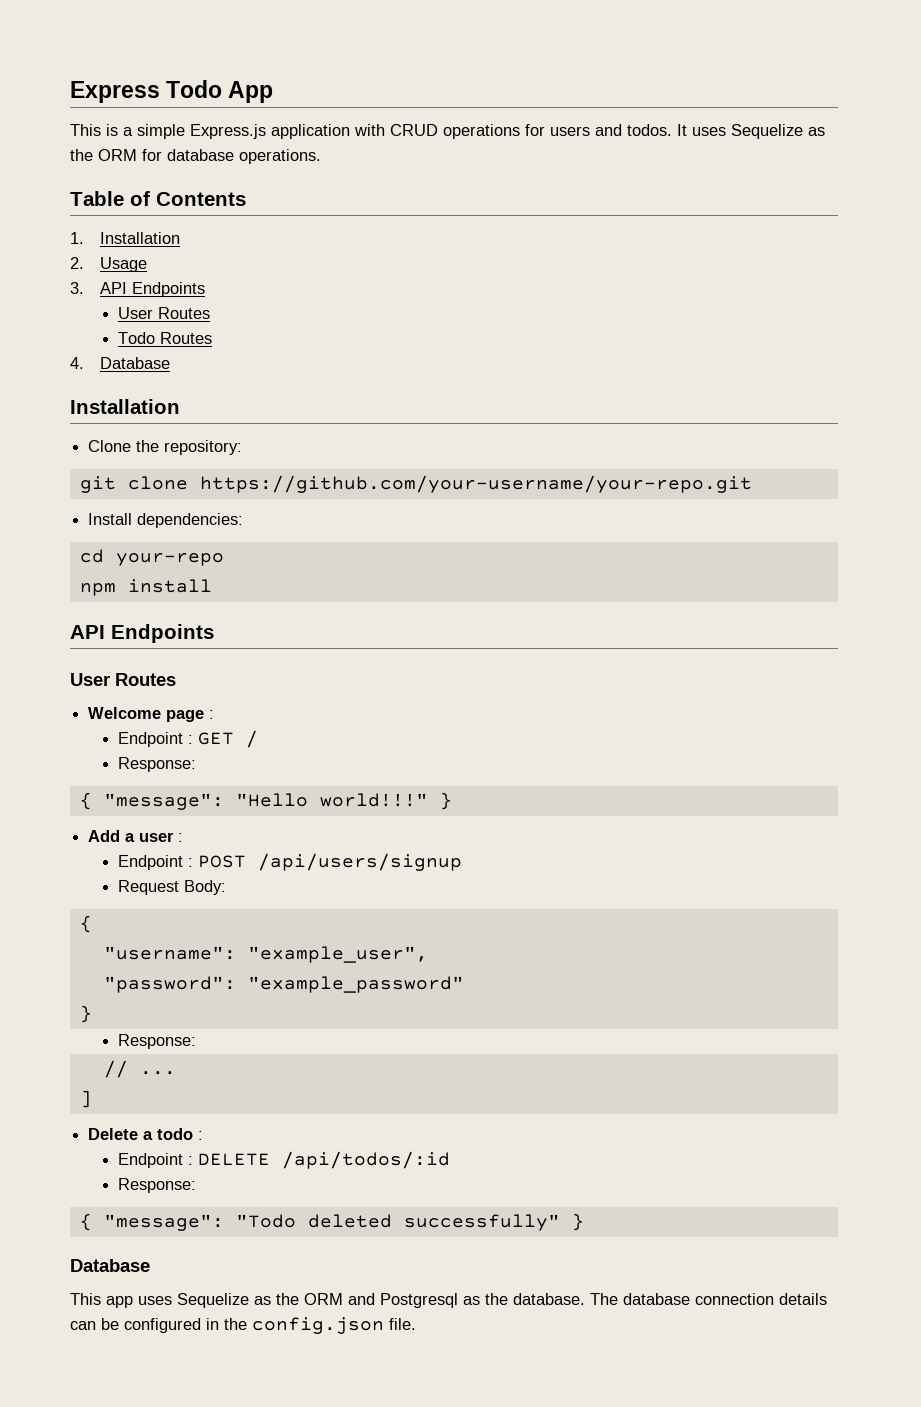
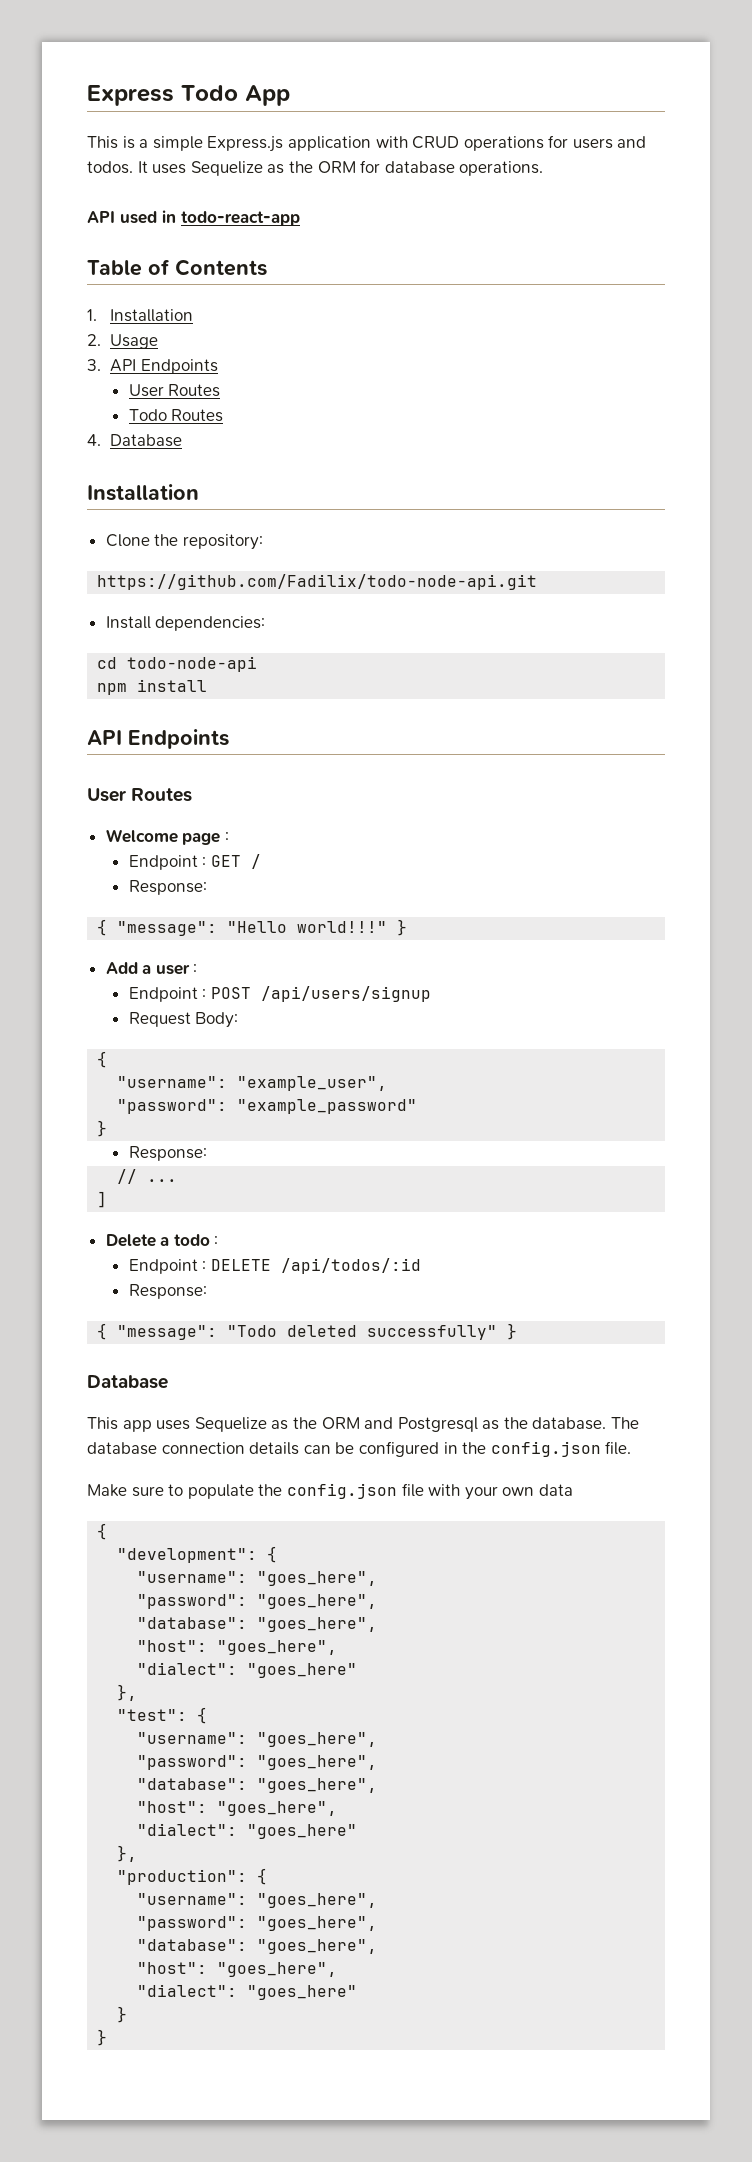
(321, 156) none -> [87,210,300,226] // API used in todo-react-app
[79,475,752,493] git clone https://github.com/your-username/your-repo.git -> [97,574,538,590] https://github.com/Fadilix/todo-node-api.git
[115,553,224,566] your-repo -> [127,656,258,672] todo-node-api
(416, 1324) none -> [87,1483,573,1500] [97,1523,108,1540] [117,1546,278,1563] [137,1571,378,1586] [137,1594,378,1609] [137,1617,378,1632] [137,1640,338,1655] [137,1662,358,1678] [117,1684,138,1701] [117,1707,208,1724] [137,1732,378,1747] [137,1755,378,1770] [137,1778,378,1793] [137,1801,338,1816] [137,1823,358,1839] [117,1845,138,1862] [117,1868,268,1885] [137,1893,378,1908] [137,1916,378,1931] [137,1939,378,1954] [137,1962,338,1977] [137,1984,358,2000] [117,2006,128,2023] [97,2029,108,2046] // Make sure to populate the config.json file with your own data // { // "development": { // "username": "goes_here", // "password": "goes_here", // "database": "goes_here", // "host": "goes_here", // "dialect": "goes_here" // }, // "test": { // "username": "goes_here", // "password": "goes_here", // "database": "goes_here", // "host": "goes_here", // "dialect": "goes_here" // }, // "production": { // "username": "goes_here", // "password": "goes_here", // "database": "goes_here", // "host": "goes_here", // "dialect": "goes_here" // } // }

